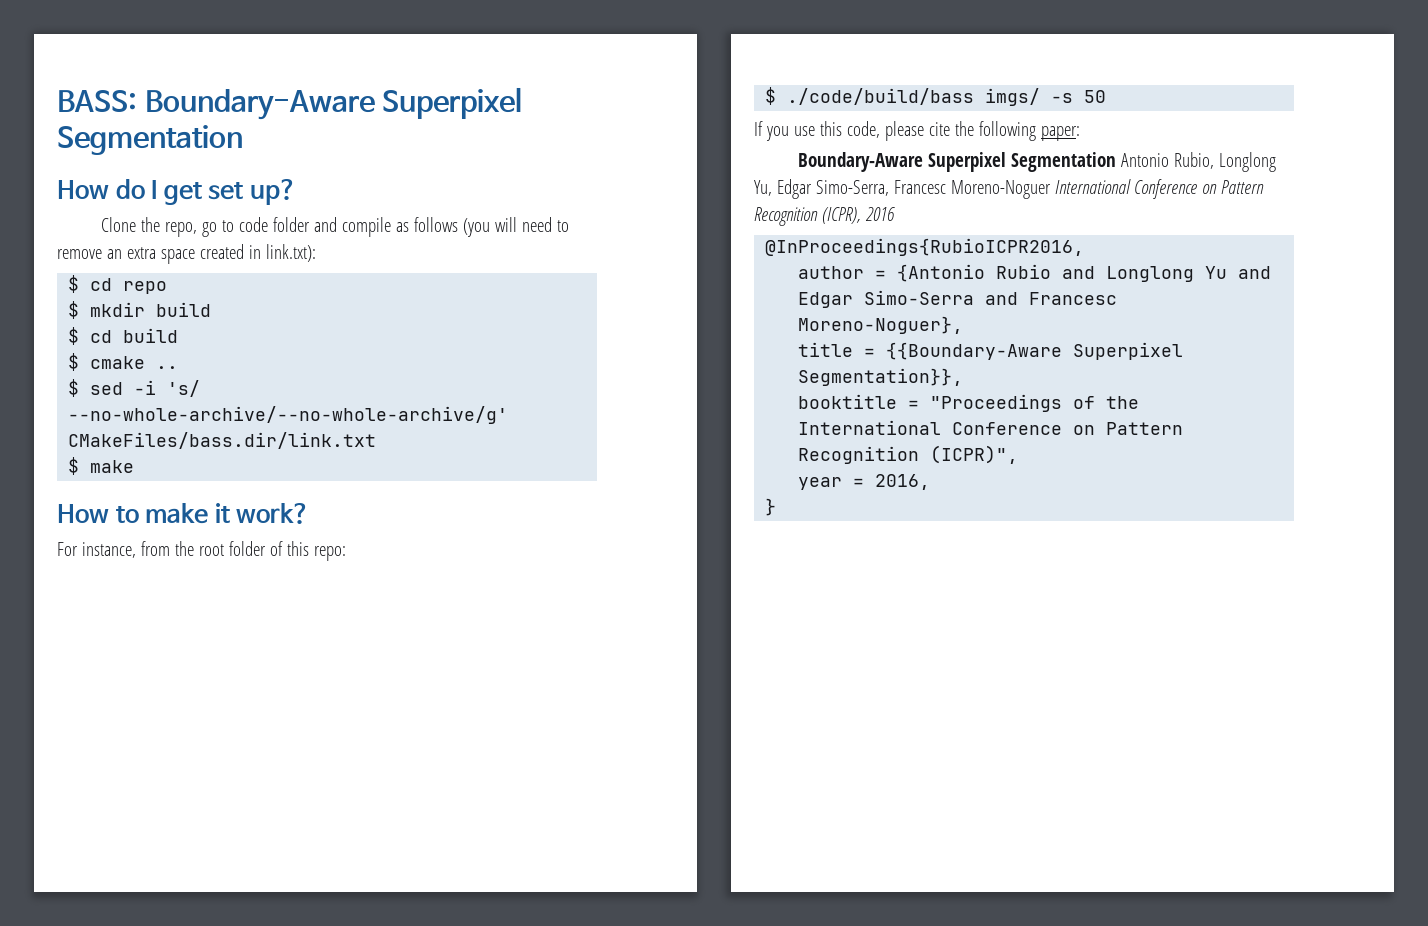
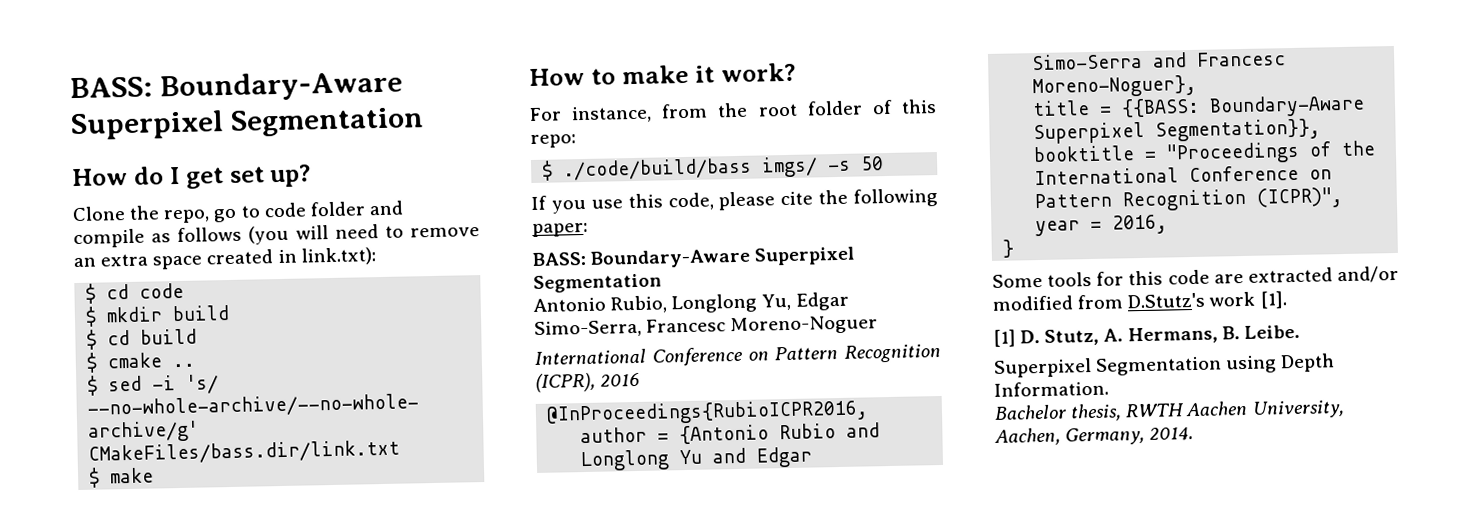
[123,281,168,294] repo -> [139,282,185,299] code
[798,152,1117,172] Boundary-Aware Superpixel Segmentation -> [532,246,856,269] [533,273,662,293] BASS: Boundary-Aware Superpixel Segmentation //
(1051, 189) none -> (879, 325) //
[886,342,1063,360] {{Boundary-Aware -> [1121,94,1366,118] {{BASS: Boundary-Aware
(777, 507) none -> [992,265,1399,288] [992,291,1288,311] [993,324,1300,347] [993,353,1336,378] [994,380,1109,397] [994,400,1345,422] [994,426,1195,446] // Some tools for this code are extracted and/or modified from D.Stutz's work [1]. // [1] D. Stutz, A. Hermans, B. Leibe. // Superpixel Segmentation using Depth Information. // Bachelor thesis, RWTH Aachen University, Aachen, Germany, 2014.

